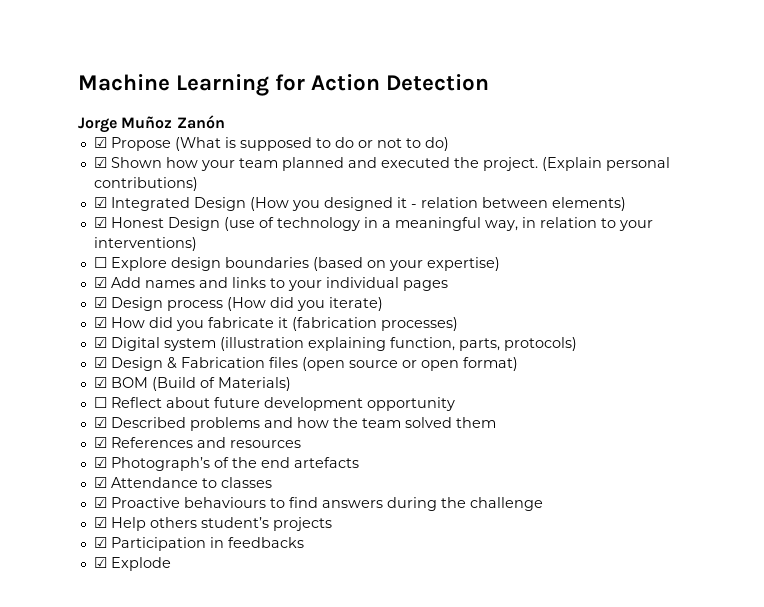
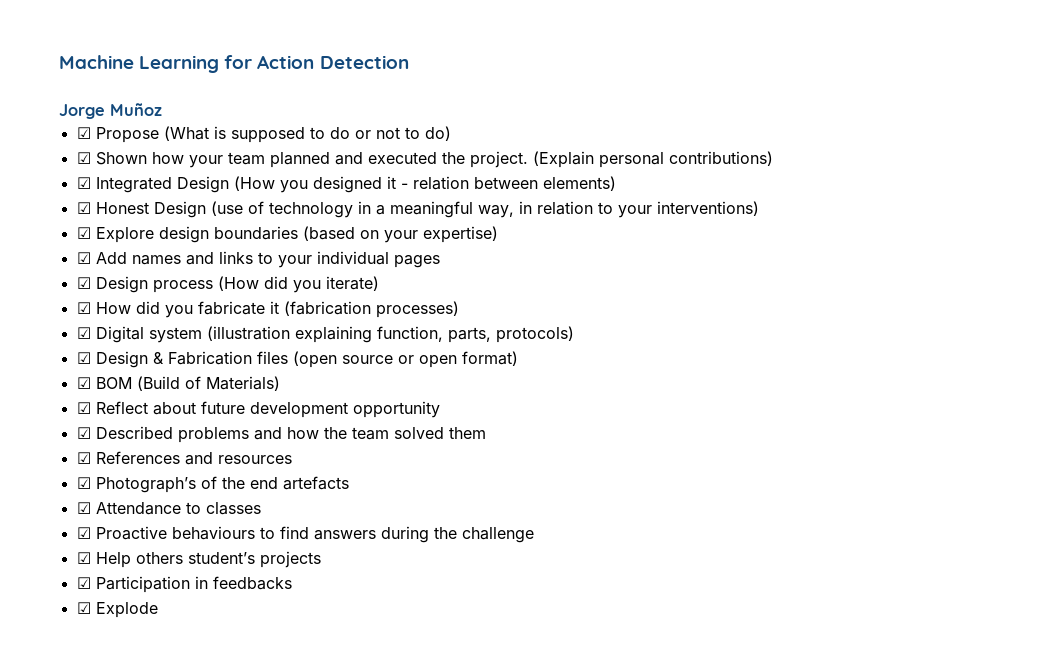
[176,115,225,129] Zanón -> (162, 109) none
[93,257,107,268] ☐ -> [76,227,91,239] ☑
[93,397,107,408] ☐ -> [76,402,91,414] ☑

